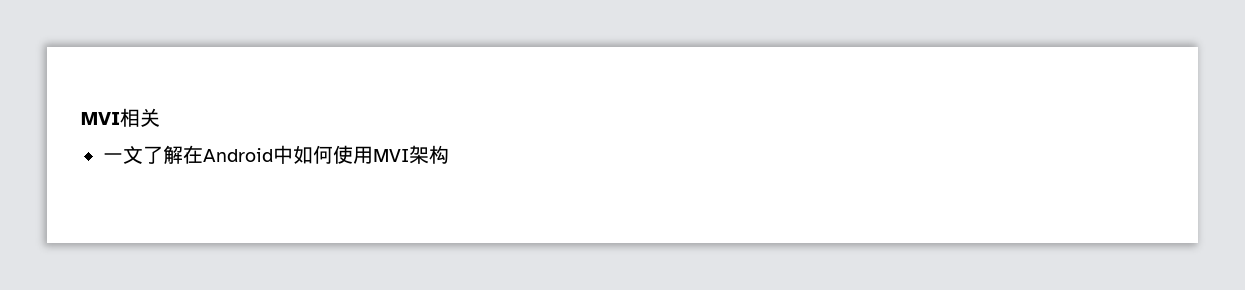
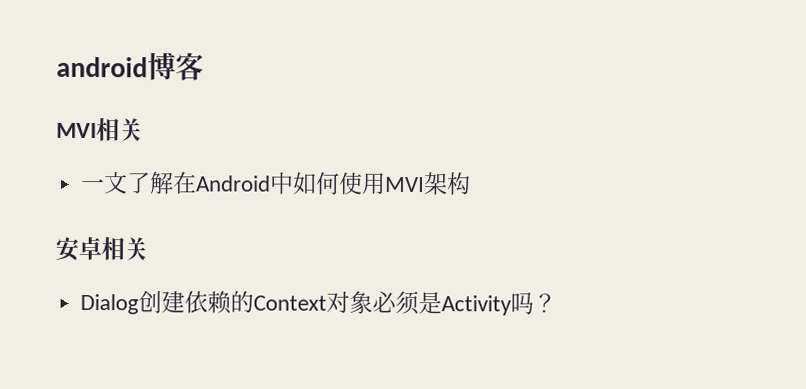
(81, 118) none -> [56,52,204,81] android博客 //
(449, 154) none -> [55,236,148,261] [80,290,558,316] // 安卓相关 // Dialog创建依赖的Context对象必须是Activity吗？

